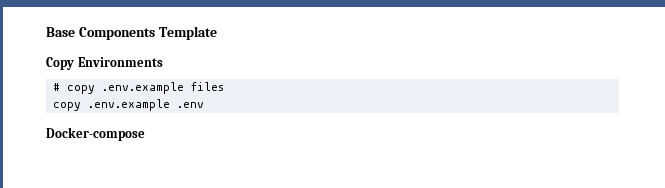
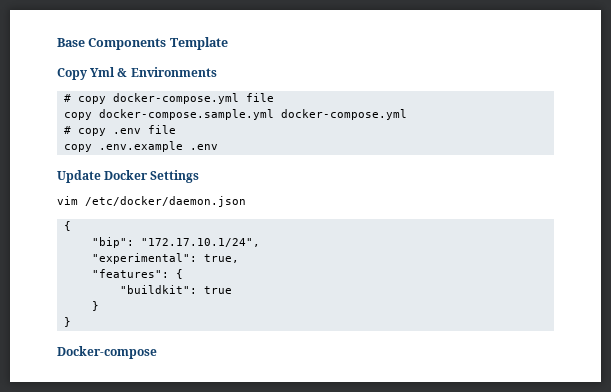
(74, 63) none -> [90,67,128,77] Yml &
[102,82,225,94] [53,99,205,111] .env.example files // copy .env.example .env -> [112,93,274,104] [63,109,407,120] [63,125,176,136] [63,141,218,152] [57,170,200,183] [57,196,246,207] [63,221,71,231] [91,237,260,248] [91,253,239,264] [91,269,183,279] [119,285,232,294] [91,301,99,311] [63,317,71,327] docker-compose.yml file // copy docker-compose.sample.yml docker-compose.yml // # copy .env file // copy .env.example .env // Update Docker Settings // vim /etc/docker/daemon.json // { // "bip": "172.17.10.1/24", // "experimental": true, // "features": { // "buildkit": true // } // }

